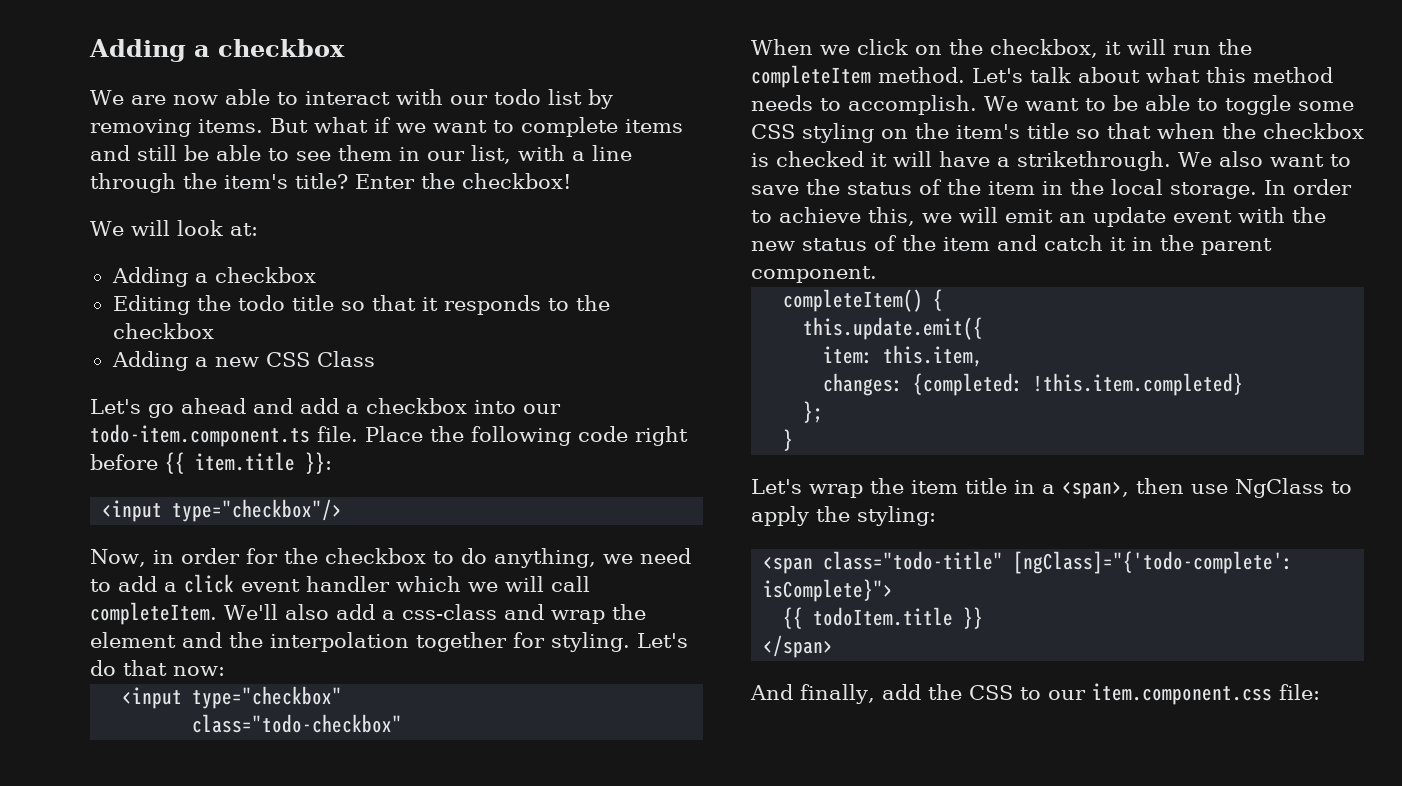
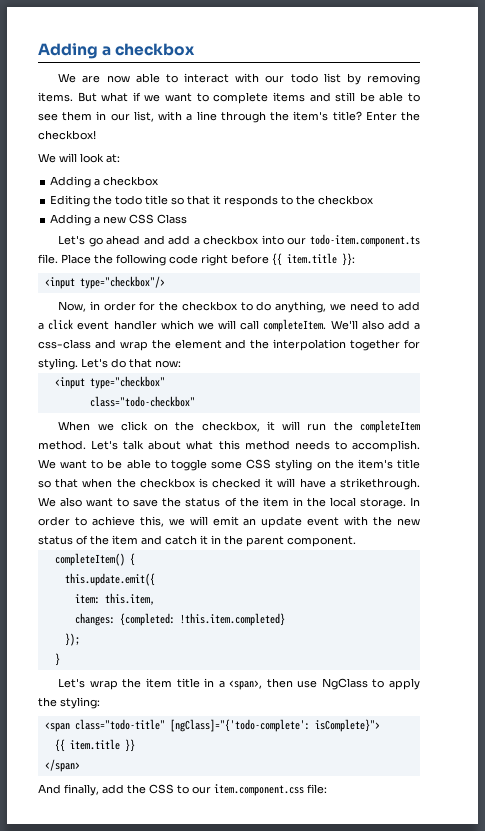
[803,401,824,423] }; -> [64,633,80,646] });
[813,607,954,626] todoItem.title -> [69,739,120,750] item.title

